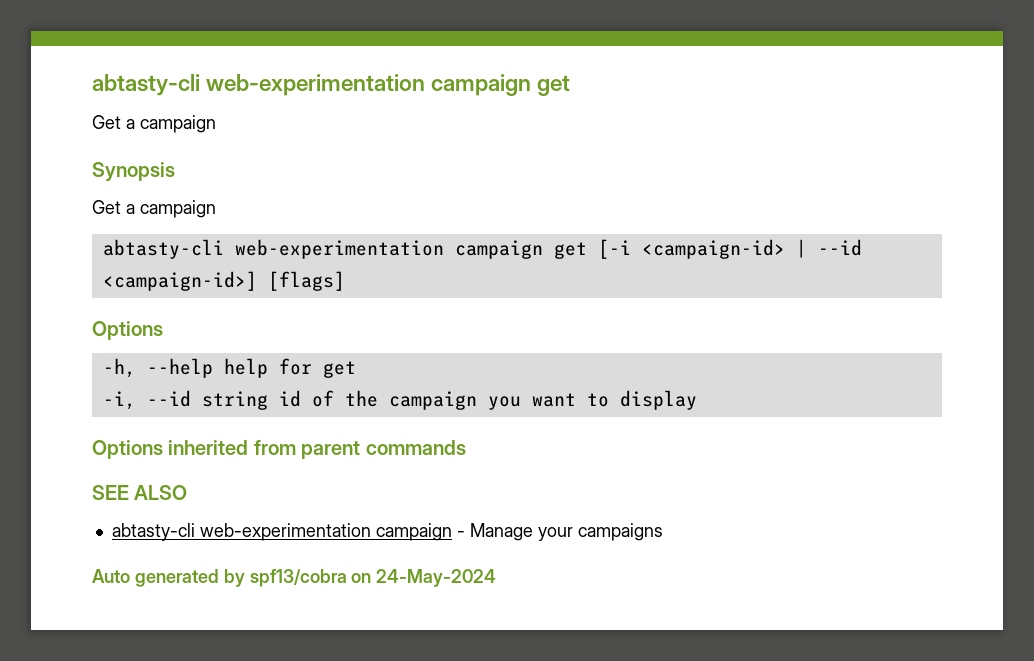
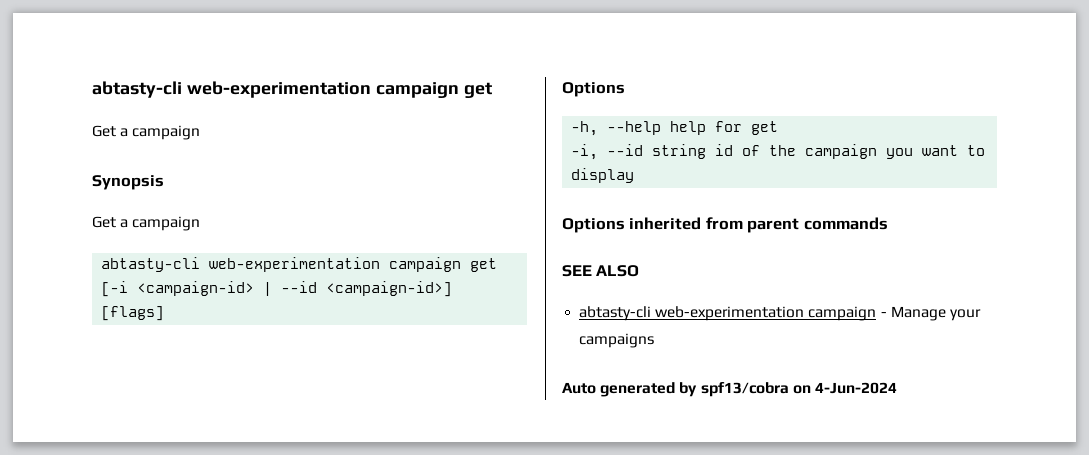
[376,569,497,587] 24-May-2024 -> [814,382,897,394] 4-Jun-2024

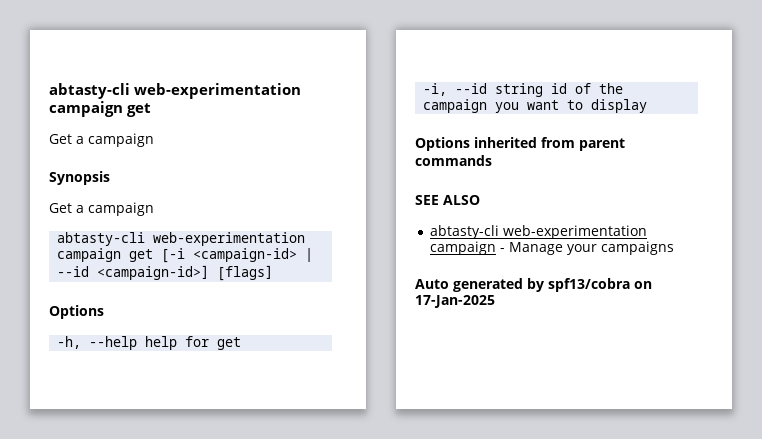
[814,382,897,394] 4-Jun-2024 -> [415,295,495,308] 17-Jan-2025

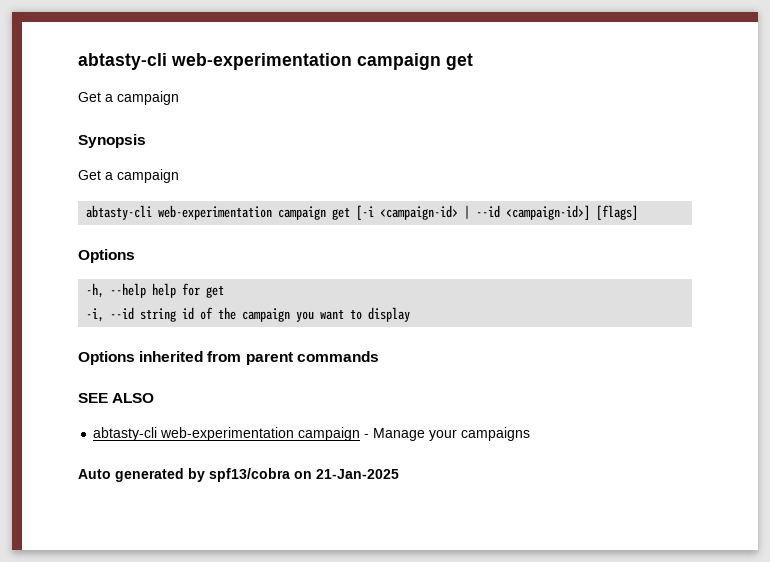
[415,295,495,308] 17-Jan-2025 -> [316,469,399,479] 21-Jan-2025

